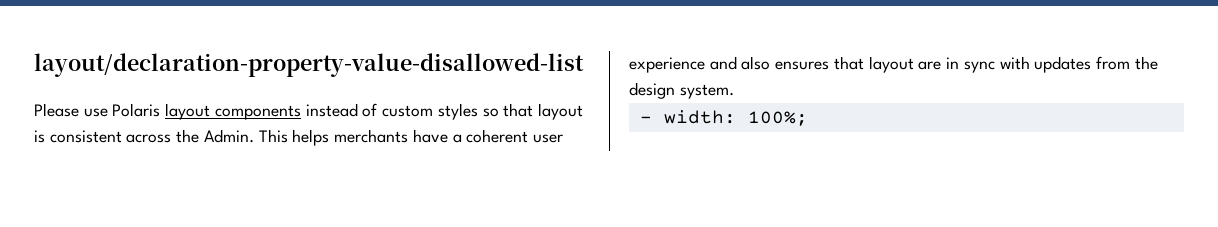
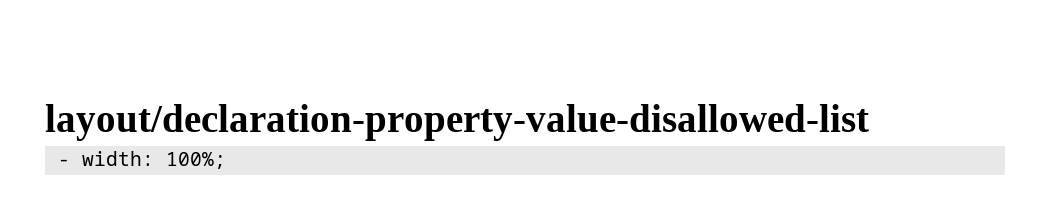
[34,103,583,120] [34,129,563,146] [629,56,1158,73] [629,82,734,99] // Please use Polaris layout components instead of custom styles so that layout is consistent across the Admin. This helps merchants have a coherent user experience and also ensures that layout are in sync with updates from the design system. -> (869, 122) none

